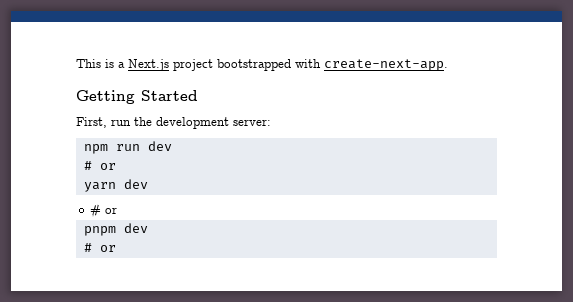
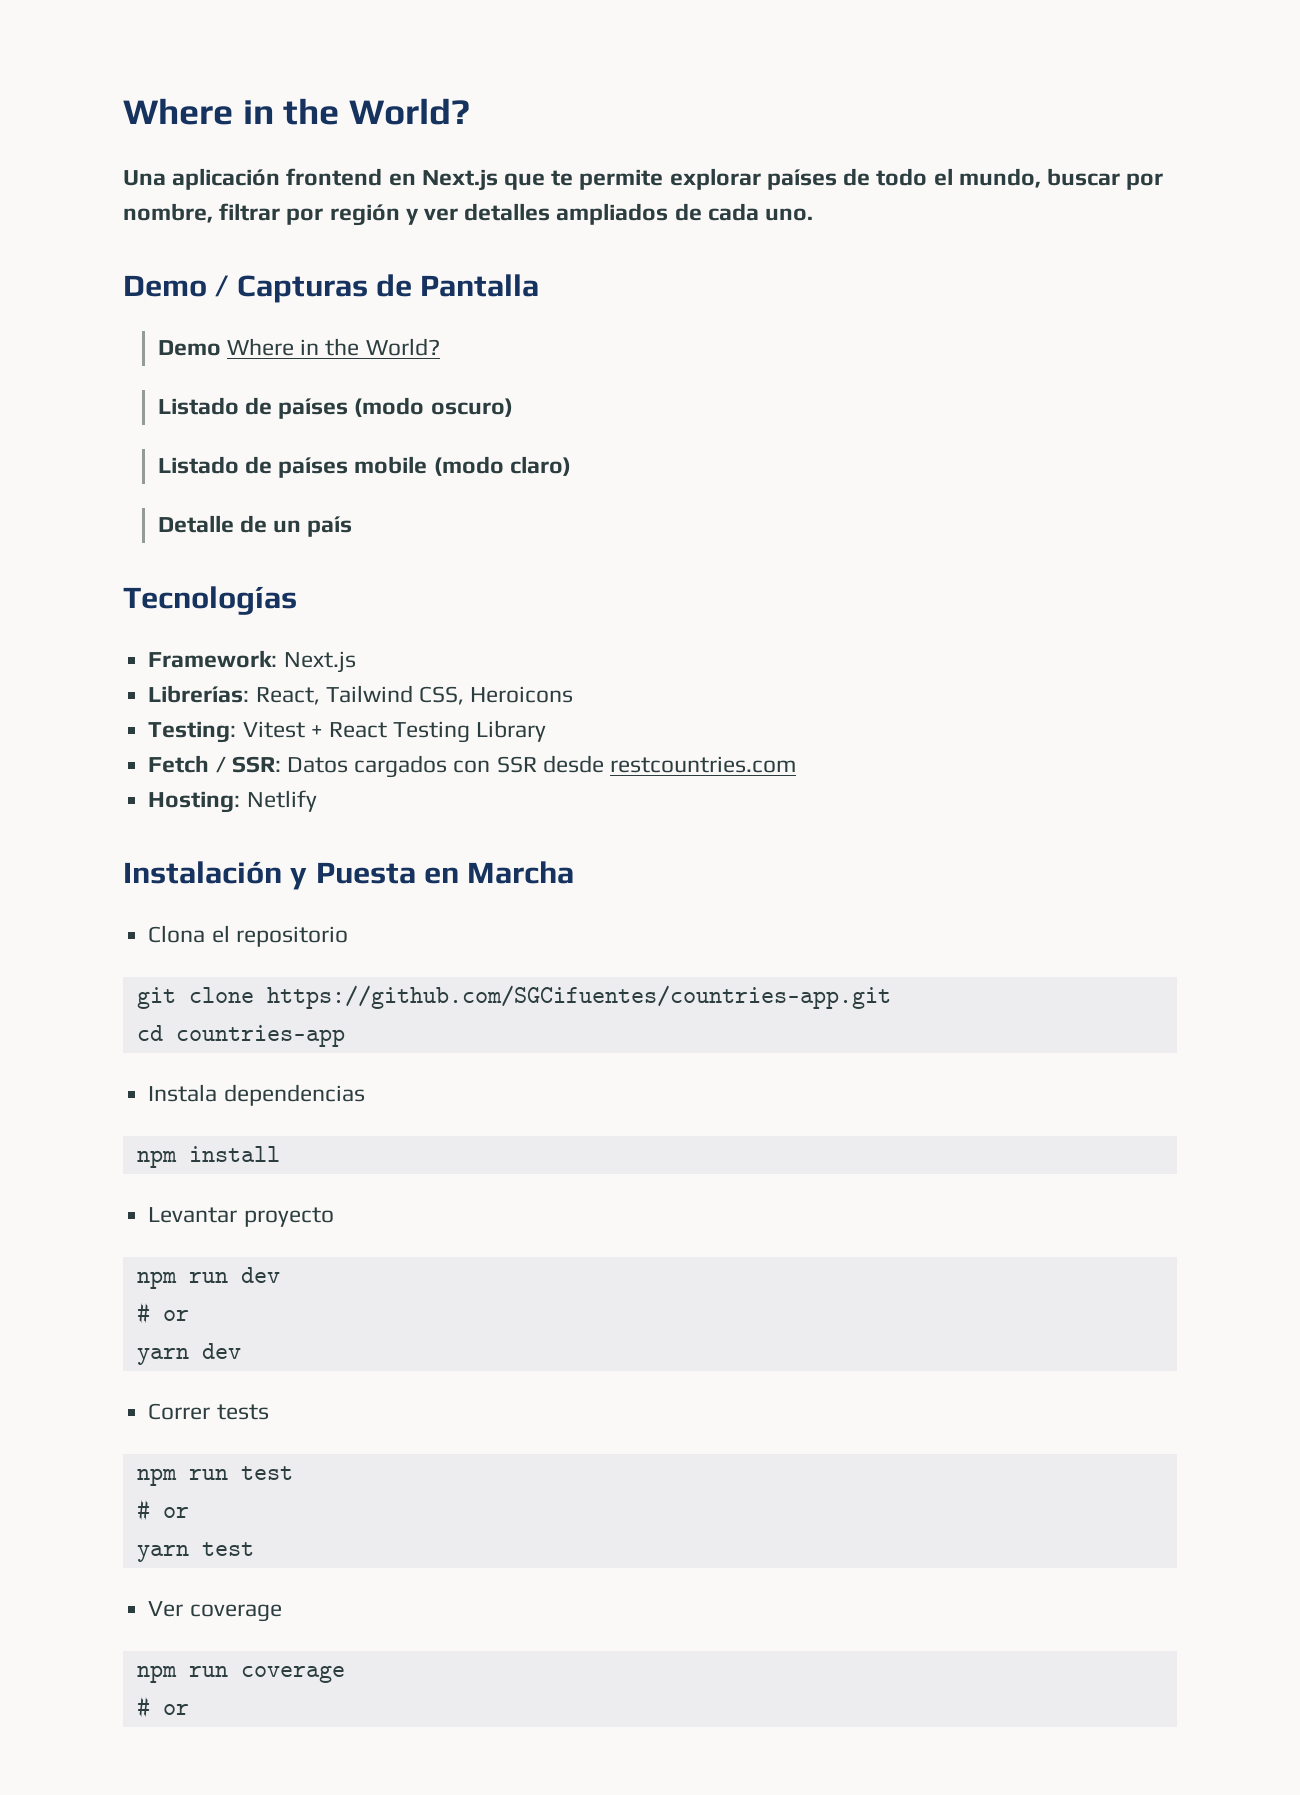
[76,59,448,71] [76,90,198,104] [76,117,271,129] This is a Next.js project bootstrapped with create-next-app. // Getting Started // First, run the development server: -> [123,98,471,125] [123,168,1164,191] [123,203,814,226] [123,274,540,303] [157,338,440,356] [157,397,513,419] [157,456,571,478] [157,515,353,537] [123,586,297,615] [148,650,356,673] [148,685,574,705] [148,720,547,743] [148,755,796,778] [148,790,317,813] [123,861,575,890] [148,925,348,947] [136,985,891,1009] [136,1025,345,1047] [148,1084,365,1106] [136,1146,280,1168] [148,1207,334,1227] Where in the World? // Una aplicación frontend en Next.js que te permite explorar países de todo el mundo, buscar por nombre, filtrar por región y ver detalles ampliados de cada uno. // Demo / Capturas de Pantalla // Demo Where in the World? // Listado de países (modo oscuro) // Listado de países mobile (modo claro) // Detalle de un país // Tecnologías // Framework: Next.js // Librerías: React, Tailwind CSS, Heroicons // Testing: Vitest + React Testing Library // Fetch / SSR: Datos cargados con SSR desde restcountries.com // Hosting: Netlify // Instalación y Puesta en Marcha // Clona el repositorio // git clone https://github.com/SGCifuentes/countries-app.git // cd countries-app // Instala dependencias // npm install // Levantar proyecto
[90,204,118,218] [83,223,148,236] # or // pnpm dev -> [148,1403,269,1420] [136,1466,293,1486] [136,1499,189,1521] [136,1542,254,1562] [148,1601,282,1622] [136,1665,345,1683] Correr tests // npm run test // # or // yarn test // Ver coverage // npm run coverage

